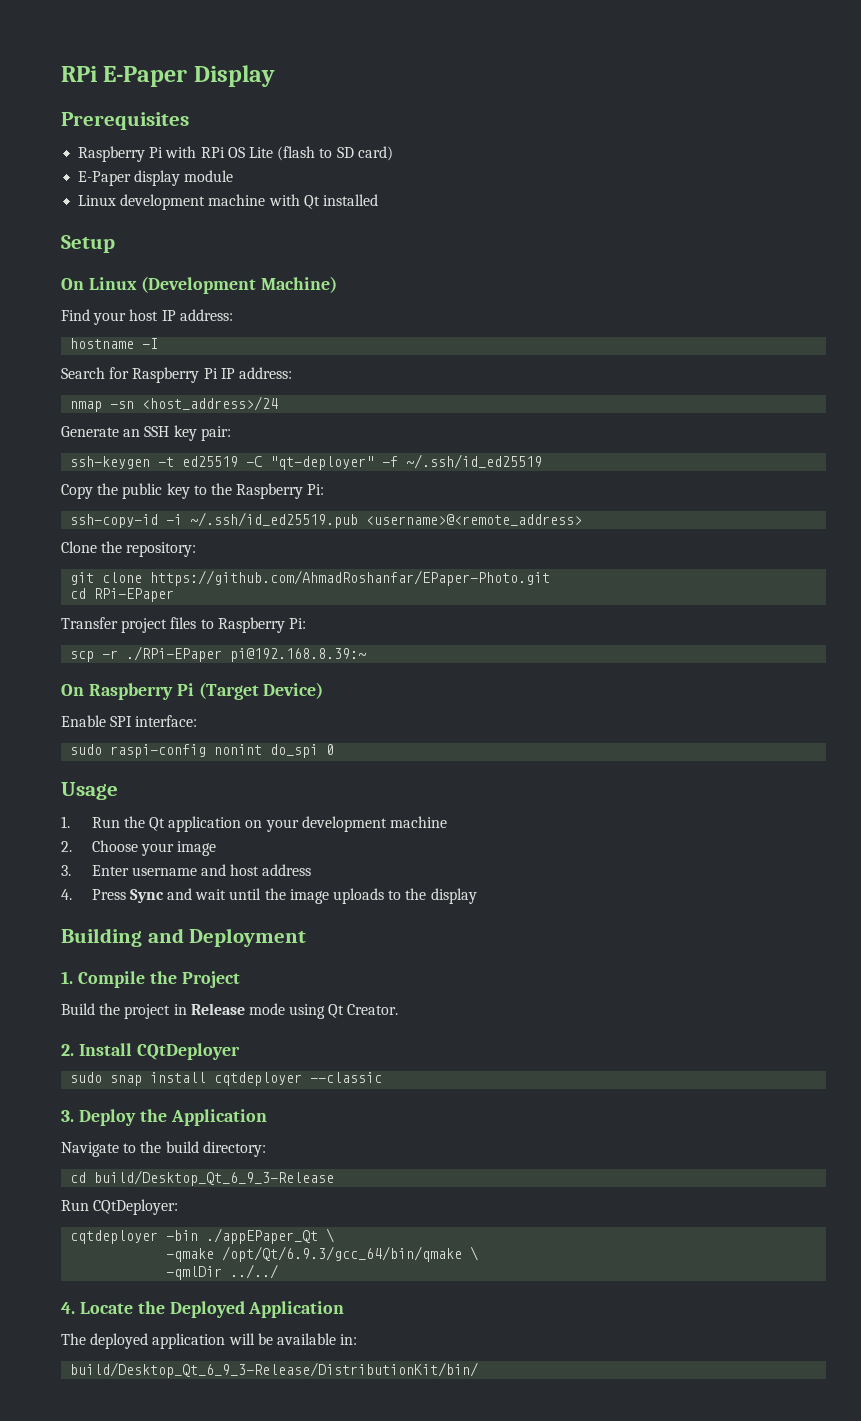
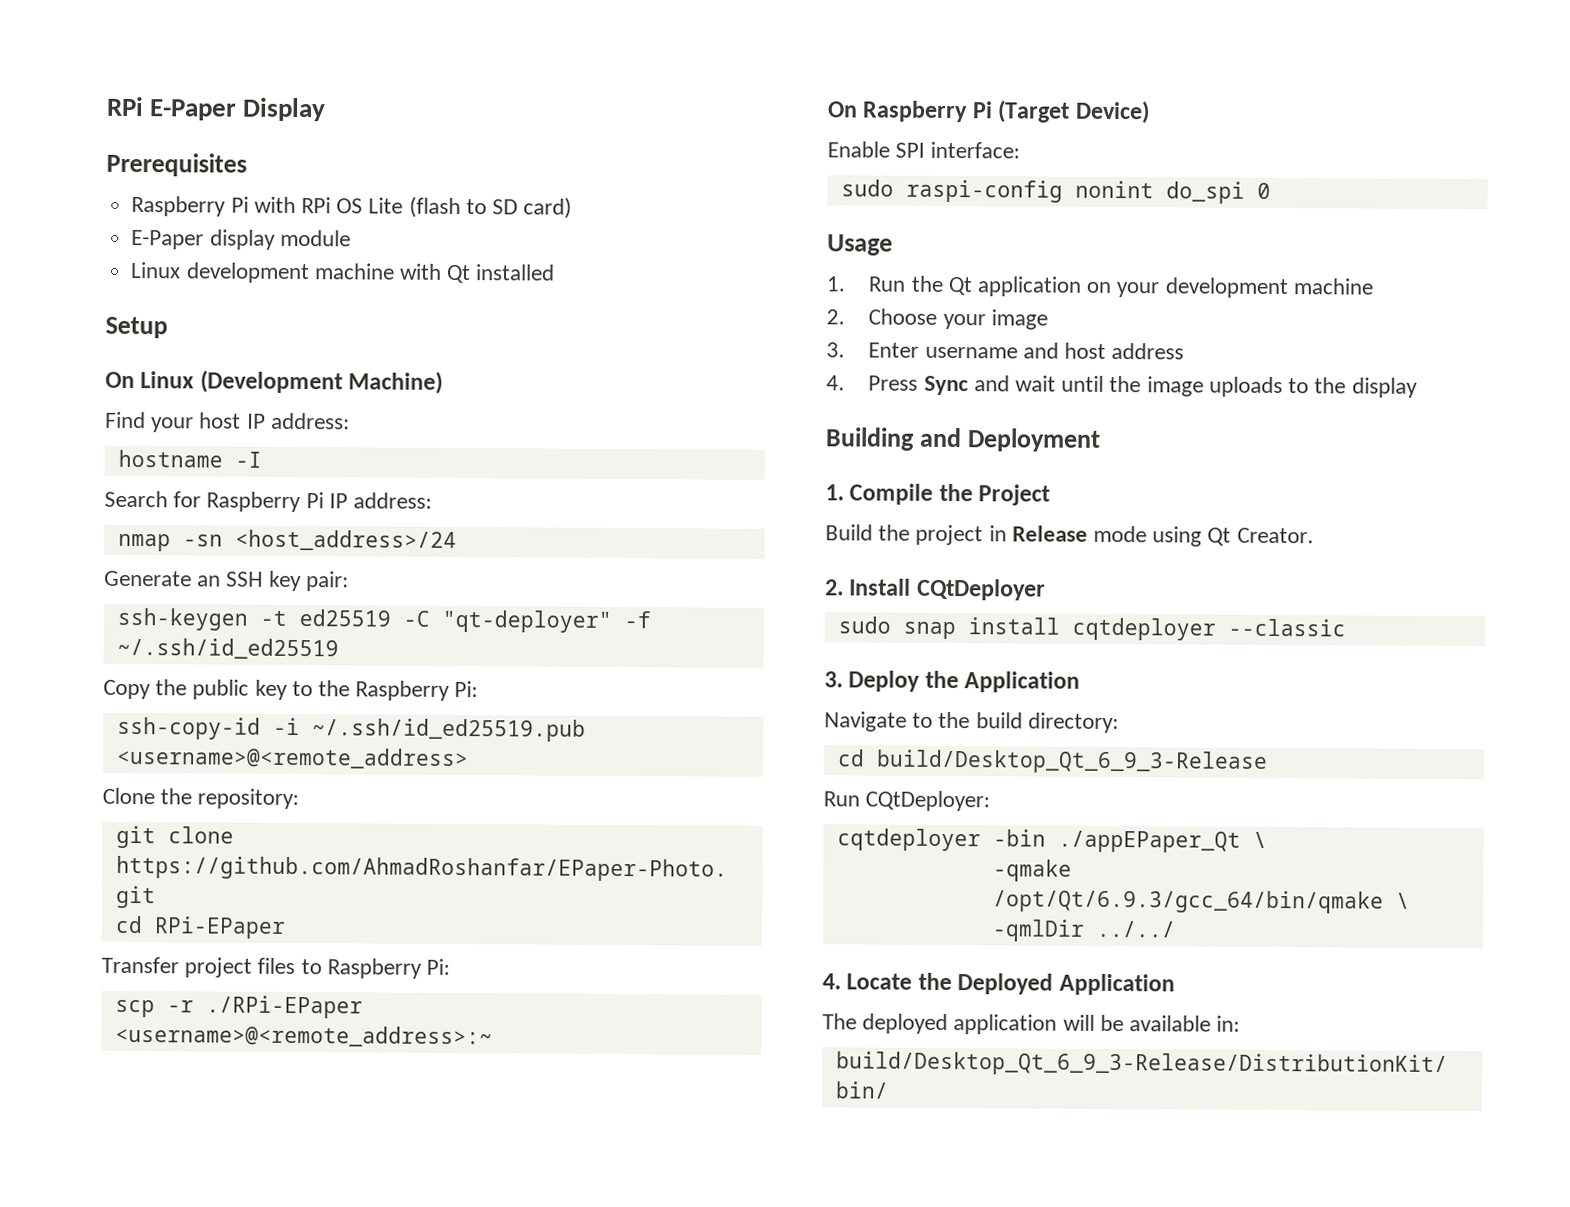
[230,648,367,662] pi@192.168.8.39:~ -> [114,1024,493,1048] <username>@<remote_address>:~

